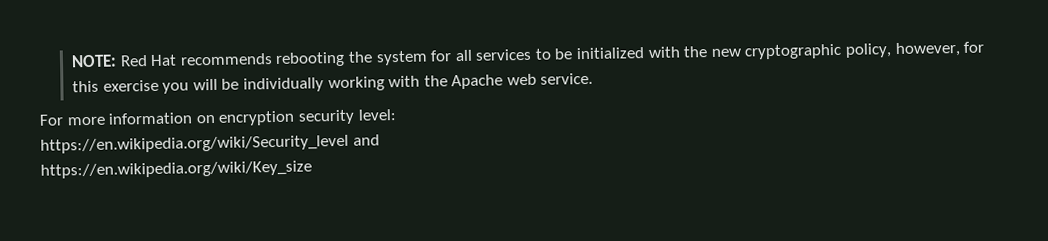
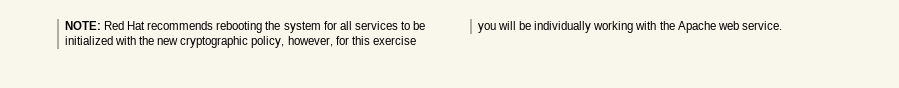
[39,109,396,126] [40,134,380,154] [40,160,312,179] // For more information on encryption security level: // https://en.wikipedia.org/wiki/Security_level and // https://en.wikipedia.org/wiki/Key_size -> (782, 25) none

